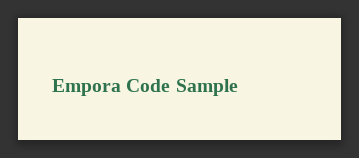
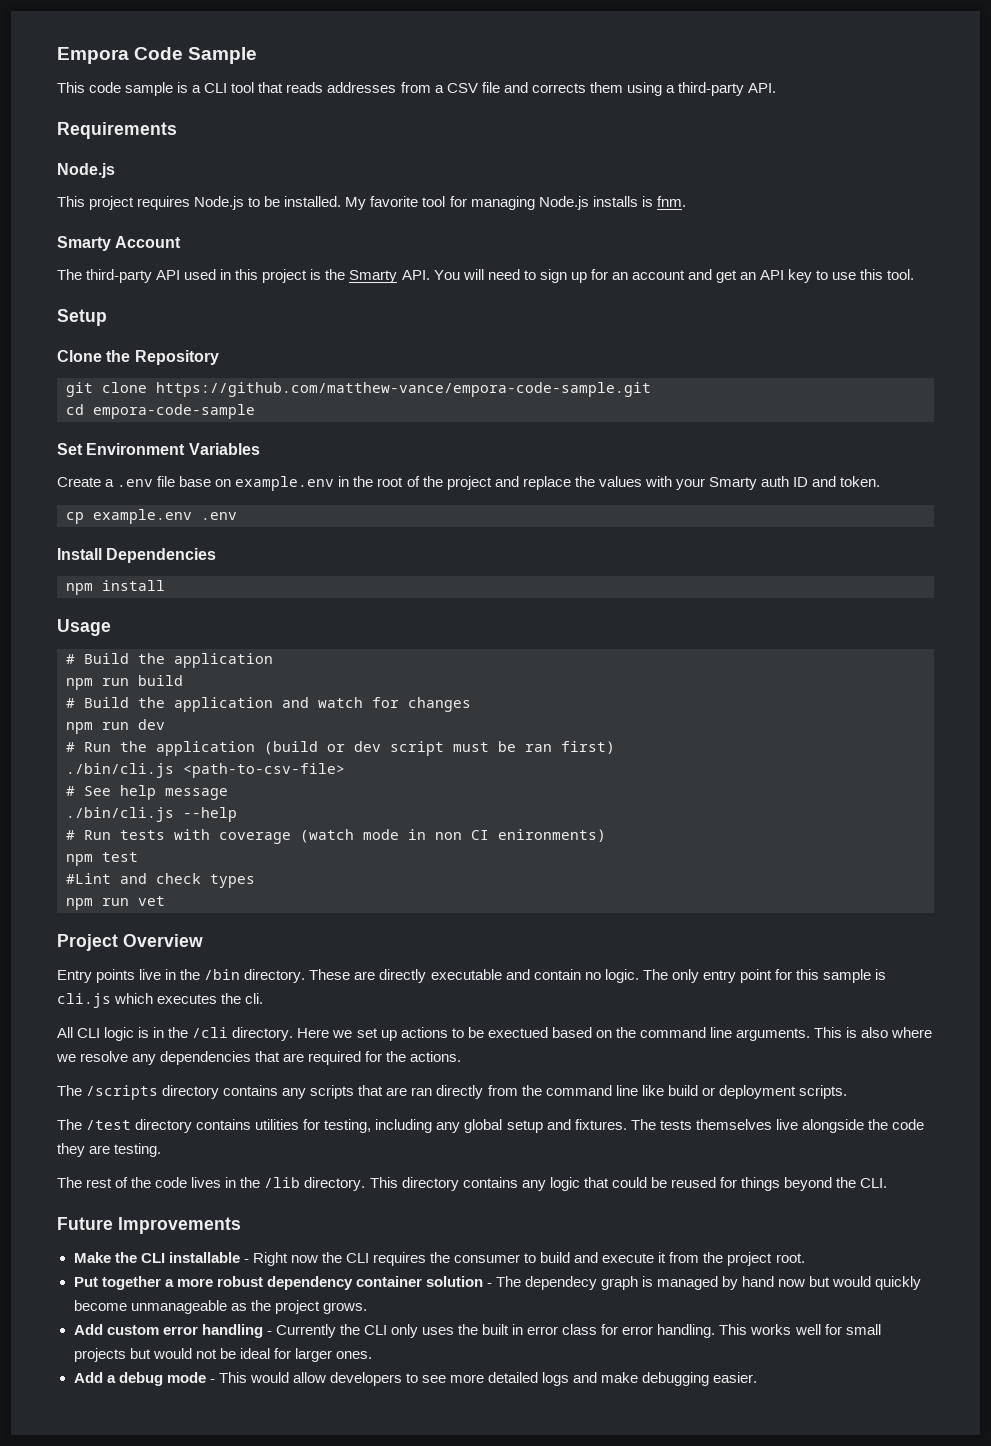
(238, 87) none -> [57,82,776,96] [57,122,177,139] [57,163,115,178] [57,196,686,210] [57,236,182,251] [57,269,915,283] [57,309,107,326] [57,350,219,365] [66,382,651,397] [66,404,255,419] [57,443,260,455] [57,476,881,491] [66,509,237,524] [57,548,217,563] [66,580,165,595] [57,619,111,636] [66,653,273,668] [66,675,183,690] [66,697,471,712] [66,719,165,734] [66,741,615,756] [66,763,345,778] [66,785,228,800] [66,807,237,822] [66,829,606,844] [66,852,138,866] [66,873,255,888] [66,896,165,910] [57,934,203,951] [57,969,887,983] [57,993,264,1008] [57,1027,933,1041] [56,1051,462,1065] [57,1085,847,1100] [57,1119,924,1133] [57,1143,162,1157] [57,1177,888,1191] [57,1217,241,1234] [73,1252,805,1266] [73,1276,922,1290] [73,1300,367,1314] [73,1324,881,1338] [73,1348,372,1362] [73,1372,758,1386] // This code sample is a CLI tool that reads addresses from a CSV file and corrects them using a third-party API. // Requirements // Node.js // This project requires Node.js to be installed. My favorite tool for managing Node.js installs is fnm. // Smarty Account // The third-party API used in this project is the Smarty API. You will need to sign up for an account and get an API key to use this tool. // Setup // Clone the Repository // git clone https://github.com/matthew-vance/empora-code-sample.git // cd empora-code-sample // Set Environment Variables // Create a .env file base on example.env in the root of the project and replace the values with your Smarty auth ID and token. // cp example.env .env // Install Dependencies // npm install // Usage // # Build the application // npm run build // # Build the application and watch for changes // npm run dev // # Run the application (build or dev script must be ran first) // ./bin/cli.js <path-to-csv-file> // # See help message // ./bin/cli.js --help // # Run tests with coverage (watch mode in non CI enironments) // npm test // #Lint and check types // npm run vet // Project Overview // Entry points live in the /bin directory. These are directly executable and contain no logic. The only entry point for this sample is cli.js which executes the cli. // All CLI logic is in the /cli directory. Here we set up actions to be exectued based on the command line arguments. This is also where we resolve any dependencies that are required for the actions. // The /scripts directory contains any scripts that are ran directly from the command line like build or deployment scripts. // The /test directory contains utilities for testing, including any global setup and fixtures. The tests themselves live alongside the code they are testing. // The rest of the code lives in the /lib directory. This directory contains any logic that could be reused for things beyond the CLI. // Future Improvements // Make the CLI installable - Right now the CLI requires the consumer to build and execute it from the project root. // Put together a more robust dependency container solution - The dependecy graph is managed by hand now but would quickly become unmanageable as the project grows. // Add custom error handling - Currently the CLI only uses the built in error class for error handling. This works well for small projects but would not be ideal for larger ones. // Add a debug mode - This would allow developers to see more detailed logs and make debugging easier.

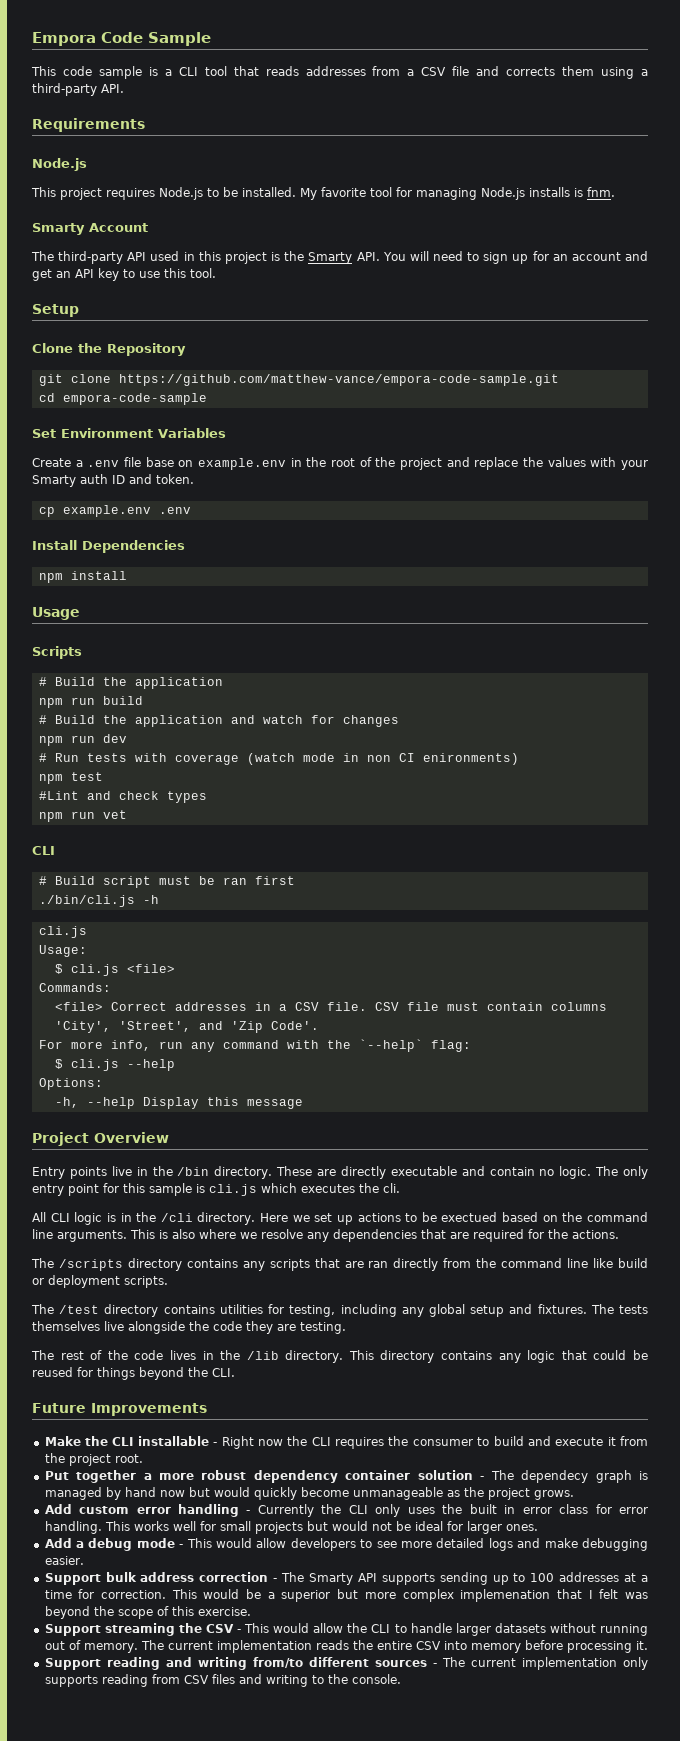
(111, 627) none -> [32,646,82,659] // Scripts
[66,741,615,756] [66,763,345,778] [66,785,228,800] [66,807,237,822] // # Run the application (build or dev script must be ran first) // ./bin/cli.js <path-to-csv-file> // # See help message // ./bin/cli.js --help -> (127, 738) none
(165, 901) none -> [32,846,55,855] [38,876,295,888] [38,895,159,907] [38,926,87,938] [38,945,87,957] [54,964,175,976] [38,983,111,992] [54,1002,607,1011] [54,1021,319,1033] [38,1039,471,1052] [54,1059,175,1071] [38,1078,103,1090] [54,1097,303,1109] // CLI // # Build script must be ran first // ./bin/cli.js -h // cli.js // Usage: // $ cli.js <file> // Commands: // <file> Correct addresses in a CSV file. CSV file must contain columns 'City', 'Street', and 'Zip Code'. // For more info, run any command with the `--help` flag: // $ cli.js --help // Options: // -h, --help Display this message
(758, 1377) none -> [44,1572,648,1585] [44,1589,649,1602] [44,1606,251,1619] [44,1623,648,1636] [44,1640,648,1653] [44,1657,649,1670] [44,1674,401,1687] // Support bulk address correction - The Smarty API supports sending up to 100 addresses at a time for correction. This would be a superior but more complex implemenation that I felt was beyond the scope of this exercise. // Support streaming the CSV - This would allow the CLI to handle larger datasets without running out of memory. The current implementation reads the entire CSV into memory before processing it. // Support reading and writing from/to different sources - The current implementation only supports reading from CSV files and writing to the console.

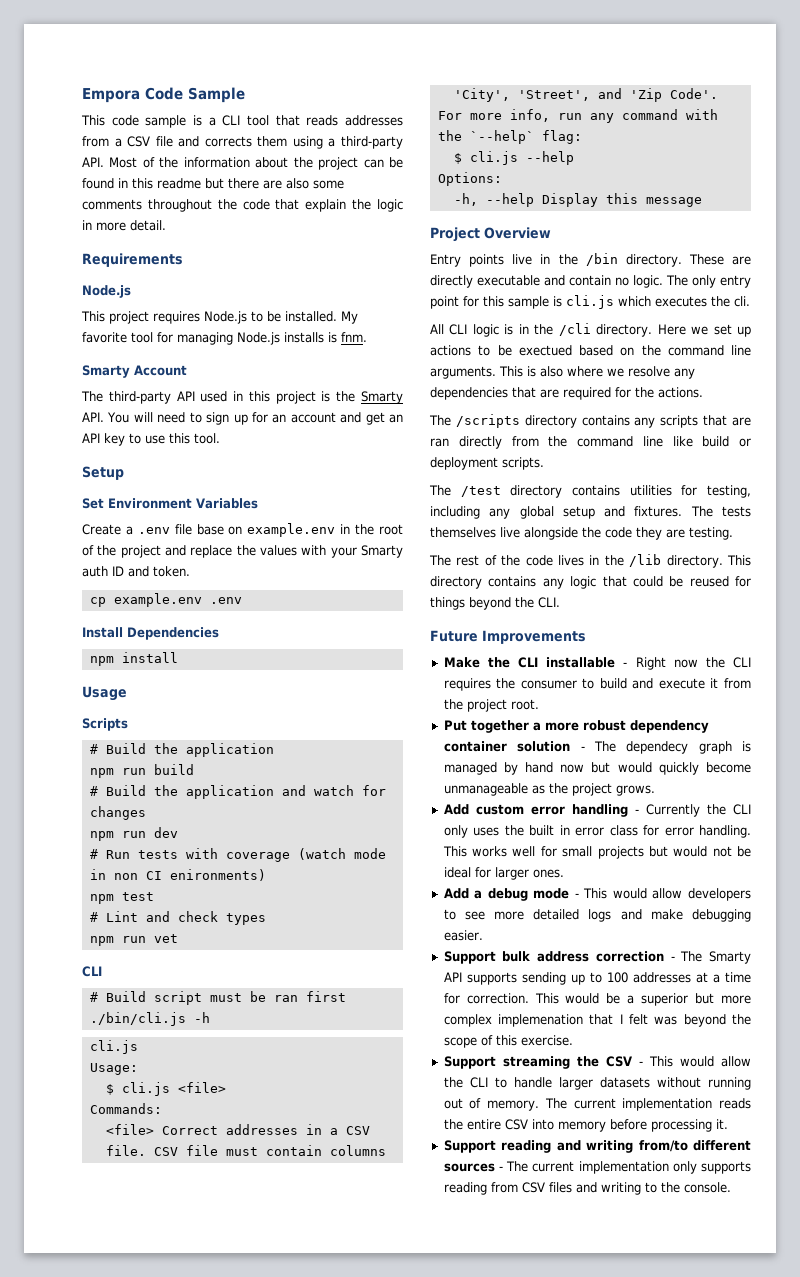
(124, 88) none -> [109,157,404,170] [82,178,344,189] [82,199,403,212] [82,220,166,231] Most of the information about the project can be found in this readme but there are also some comments throughout the code that explain the logic in more detail.
[32,343,186,356] [38,374,559,386] [38,393,207,405] // Clone the Repository // git clone https://github.com/matthew-vance/empora-code-sample.git // cd empora-code-sample -> (124, 473) none
[38,791,79,800] #Lint -> [89,911,138,922] # Lint

